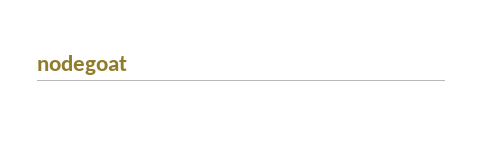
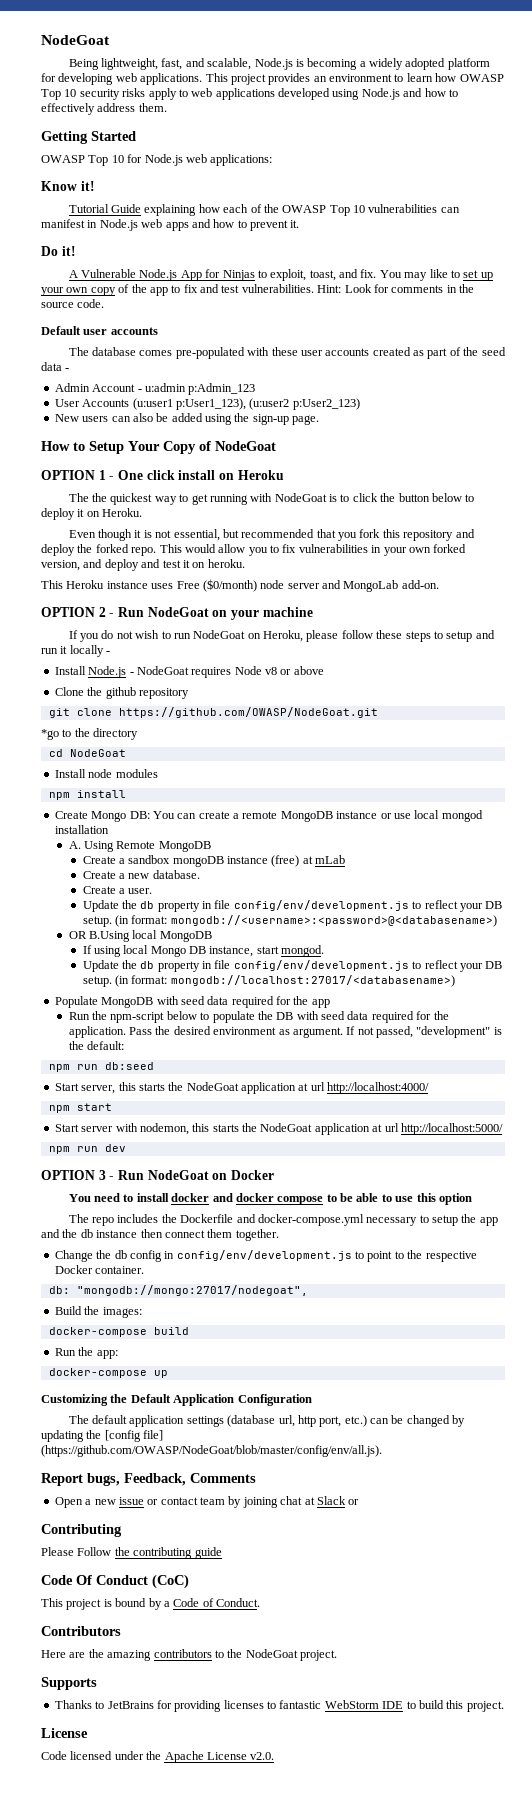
[37,55,127,75] nodegoat -> [41,35,110,45] [68,58,490,70] [41,73,504,85] [41,88,458,100] [41,103,167,115] [41,131,136,144] [41,154,273,166] [41,181,95,191] [68,204,460,216] [41,219,300,231] [41,246,76,256] [68,269,493,281] [41,284,474,296] [41,299,105,308] [41,326,158,335] [68,347,506,359] [41,362,70,371] [54,383,256,395] [54,398,360,410] [54,413,320,425] [41,441,276,454] [41,470,284,480] [68,493,475,505] [41,508,143,520] [68,529,475,541] [41,544,467,556] [41,559,245,571] [41,579,439,592] [41,607,313,620] [68,630,495,642] [41,645,111,657] [54,666,324,678] [54,687,189,699] [48,707,378,718] [41,728,139,740] [48,749,126,757] [54,769,158,778] [48,790,126,800] [54,810,483,822] [54,825,109,834] [68,841,211,852] [82,855,346,867] [82,870,200,879] [82,886,153,894] [82,900,503,912] [82,915,497,927] [68,930,212,942] [82,945,325,957] [82,960,503,972] [82,975,455,987] [54,996,330,1008] [68,1011,449,1023] [68,1026,502,1038] [68,1041,125,1050] [48,1062,154,1072] [54,1082,430,1094] [48,1103,112,1113] [54,1123,503,1135] [48,1144,126,1154] [41,1170,274,1180] [68,1193,472,1205] [68,1214,498,1226] [41,1229,279,1241] [54,1250,477,1262] [54,1265,145,1274] [48,1285,308,1296] [54,1306,142,1318] [48,1327,189,1337] [54,1347,118,1359] [48,1368,168,1378] [41,1394,312,1406] [68,1415,466,1427] [41,1430,164,1442] [41,1445,382,1457] [41,1473,256,1486] [54,1496,360,1508] [41,1524,122,1537] [41,1547,222,1559] [41,1574,189,1589] [41,1598,260,1610] [41,1626,121,1636] [41,1649,337,1661] [41,1677,97,1690] [54,1700,504,1712] [41,1728,88,1738] [41,1751,275,1763] NodeGoat // Being lightweight, fast, and scalable, Node.js is becoming a widely adopted platform for developing web applications. This project provides an environment to learn how OWASP Top 10 security risks apply to web applications developed using Node.js and how to effectively address them. // Getting Started // OWASP Top 10 for Node.js web applications: // Know it! // Tutorial Guide explaining how each of the OWASP Top 10 vulnerabilities can manifest in Node.js web apps and how to prevent it. // Do it! // A Vulnerable Node.js App for Ninjas to exploit, toast, and fix. You may like to set up your own copy of the app to fix and test vulnerabilities. Hint: Look for comments in the source code. // Default user accounts // The database comes pre-populated with these user accounts created as part of the seed data - // Admin Account - u:admin p:Admin_123 // User Accounts (u:user1 p:User1_123), (u:user2 p:User2_123) // New users can also be added using the sign-up page. // How to Setup Your Copy of NodeGoat // OPTION 1 - One click install on Heroku // The the quickest way to get running with NodeGoat is to click the button below to deploy it on Heroku. // Even though it is not essential, but recommended that you fork this repository and deploy the forked repo. This would allow you to fix vulnerabilities in your own forked version, and deploy and test it on heroku. // This Heroku instance uses Free ($0/month) node server and MongoLab add-on. // OPTION 2 - Run NodeGoat on your machine // If you do not wish to run NodeGoat on Heroku, please follow these steps to setup and run it locally - // Install Node.js - NodeGoat requires Node v8 or above // Clone the github repository // git clone https://github.com/OWASP/NodeGoat.git // *go to the directory // cd NodeGoat // Install node modules // npm install // Create Mongo DB: You can create a remote MongoDB instance or use local mongod installation // A. Using Remote MongoDB // Create a sandbox mongoDB instance (free) at mLab // Create a new database. // Create a user. // Update the db property in file config/env/development.js to reflect your DB setup. (in format: mongodb://<username>:<password>@<databasename>) // OR B.Using local MongoDB // If using local Mongo DB instance, start mongod. // Update the db property in file config/env/development.js to reflect your DB setup. (in format: mongodb://localhost:27017/<databasename>) // Populate MongoDB with seed data required for the app // Run the npm-script below to populate the DB with seed data required for the application. Pass the desired environment as argument. If not passed, "development" is the default: // npm run db:seed // Start server, this starts the NodeGoat application at url http://localhost:4000/ // npm start // Start server with nodemon, this starts the NodeGoat application at url http://localhost:5000/ // npm run dev // OPTION 3 - Run NodeGoat on Docker // You need to install docker and docker compose to be able to use this option // The repo includes the Dockerfile and docker-compose.yml necessary to setup the app and the db instance then connect them together. // Change the db config in config/env/development.js to point to the respective Docker container. // db: "mongodb://mongo:27017/nodegoat", // Build the images: // docker-compose build // Run the app: // docker-compose up // Customizing the Default Application Configuration // The default application settings (database url, http port, etc.) can be changed by updating the [config file] (https://github.com/OWASP/NodeGoat/blob/master/config/env/all.js). // Report bugs, Feedback, Comments // Open a new issue or contact team by joining chat at Slack or // Contributing // Please Follow the contributing guide // Code Of Conduct (CoC) // This project is bound by a Code of Conduct. // Contributors // Here are the amazing contributors to the NodeGoat project. // Supports // Thanks to JetBrains for providing licenses to fantastic WebStorm IDE to build this project. // License // Code licensed under the Apache License v2.0.

